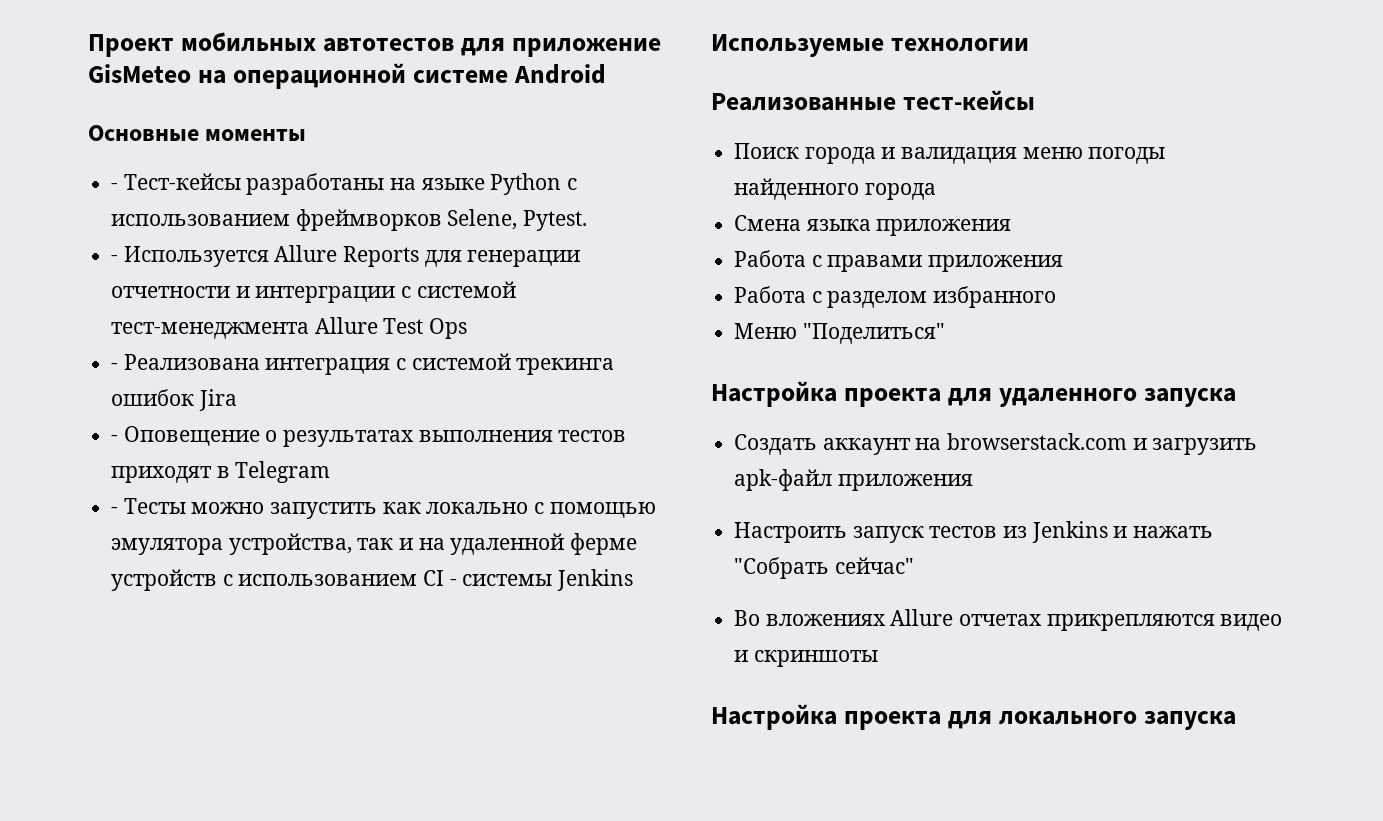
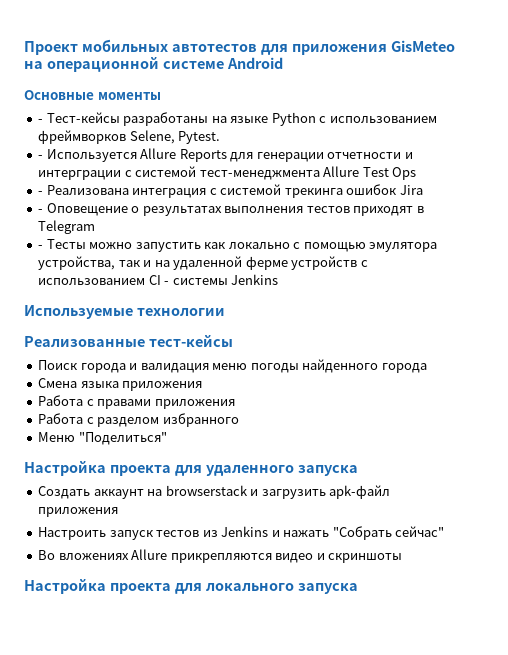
[511,38,661,57] приложение -> [291,44,387,55] приложения
[947,433,1128,450] browserstack.com -> [165,485,248,496] browserstack
[959,614,1043,626] отчетах -> (168, 554) none

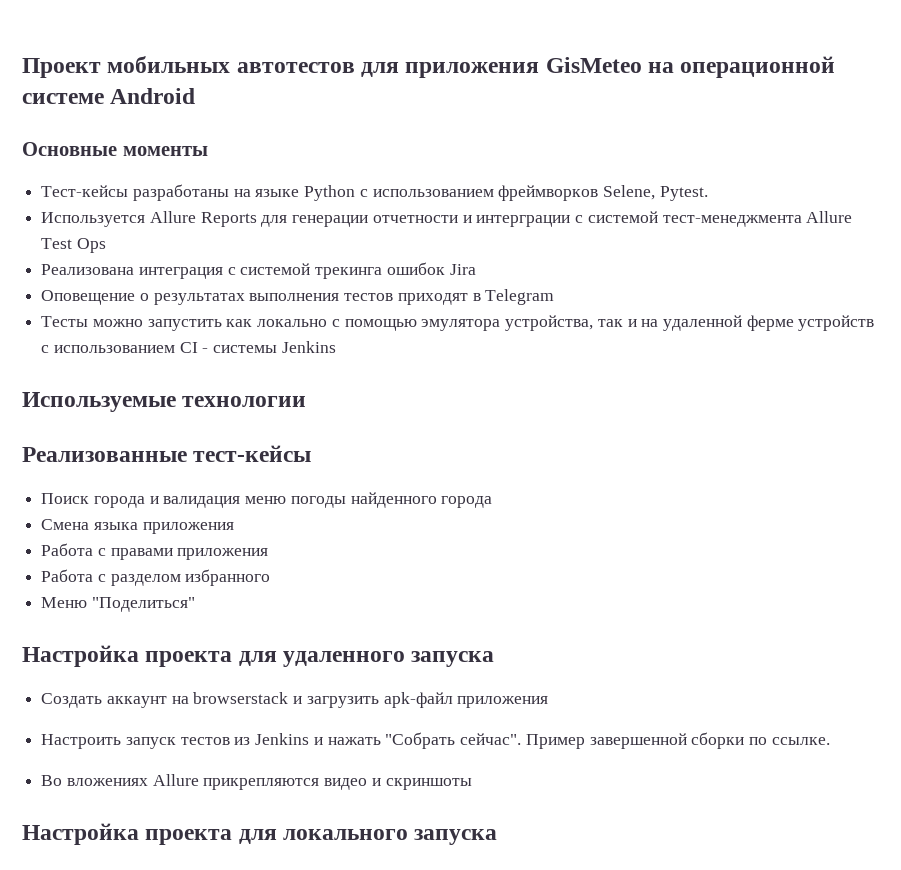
[38,119,44,123] - -> (208, 151) none
[38,155,44,159] - -> (708, 193) none
[38,191,44,195] - -> (106, 245) none
[38,209,44,213] - -> (476, 269) none
[38,245,44,249] - -> (555, 297) none
[395,526,445,537] сейчас" -> [460,732,830,749] сейчас". Пример завершенной сборки по ссылке.

